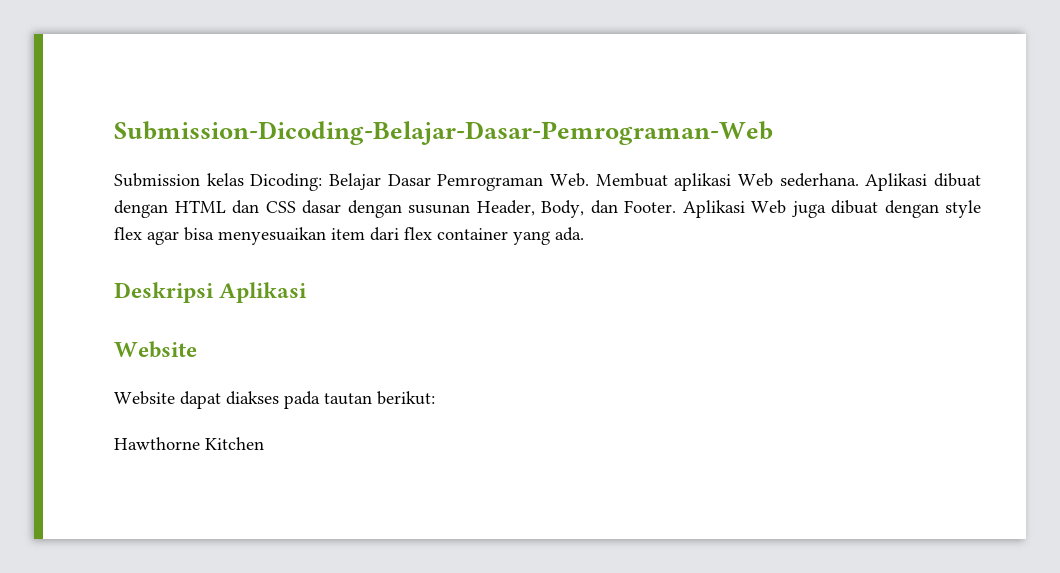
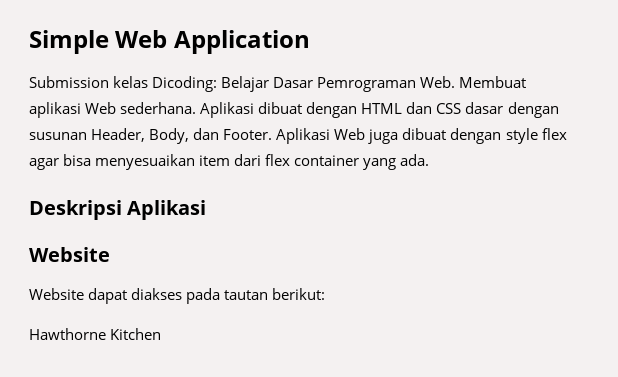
[114,121,773,145] Submission-Dicoding-Belajar-Dasar-Pemrograman-Web -> [29,30,310,54] Simple Web Application

